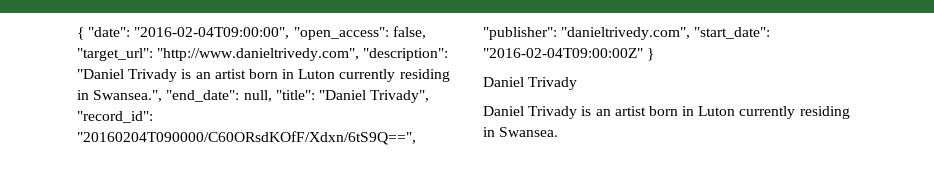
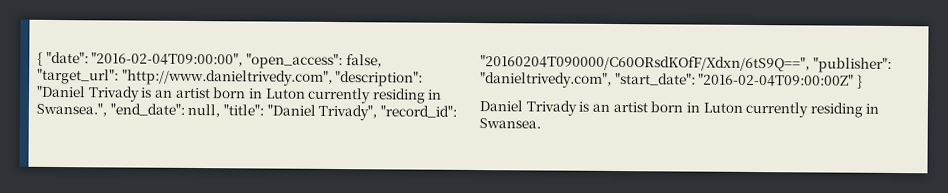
[483,106,578,119] // Daniel Trivady -> (577, 108) none

